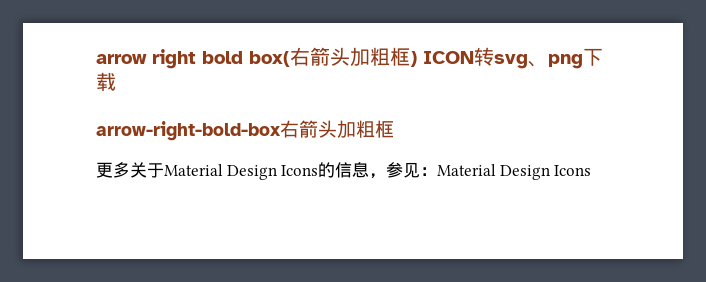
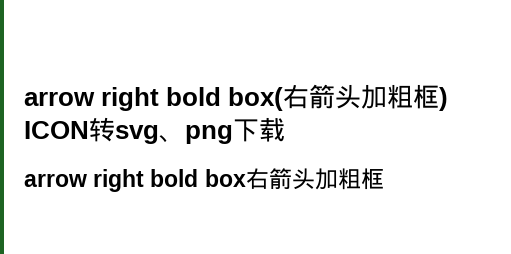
[96,120,394,141] [96,162,592,180] arrow-right-bold-box右箭头加粗框 // 更多关于Material Design Icons的信息，参见：Material Design Icons -> [24,168,384,192] arrow right bold box右箭头加粗框

